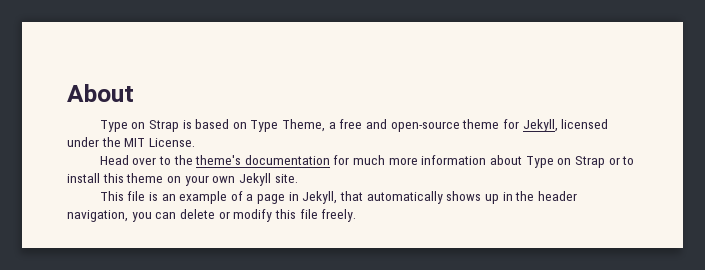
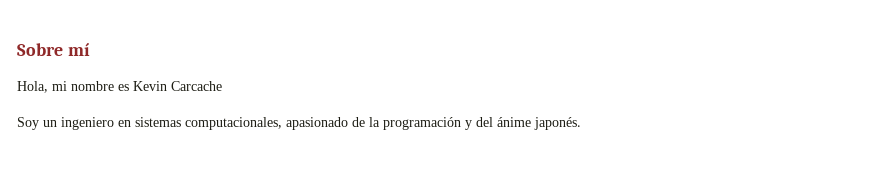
[67,84,134,102] [99,119,609,132] [67,137,195,147] [99,155,635,168] [67,173,298,186] [99,191,577,204] [67,209,357,222] About // Type on Strap is based on Type Theme, a free and open-source theme for Jekyll, licensed under the MIT License. // Head over to the theme's documentation for much more information about Type on Strap or to install this theme on your own Jekyll site. // This file is an example of a page in Jekyll, that automatically shows up in the header navigation, you can delete or modify this file freely. -> [17,43,90,56] [17,81,222,93] [17,117,581,130] Sobre mí // Hola, mi nombre es Kevin Carcache // Soy un ingeniero en sistemas computacionales, apasionado de la programación y del ánime japonés.

